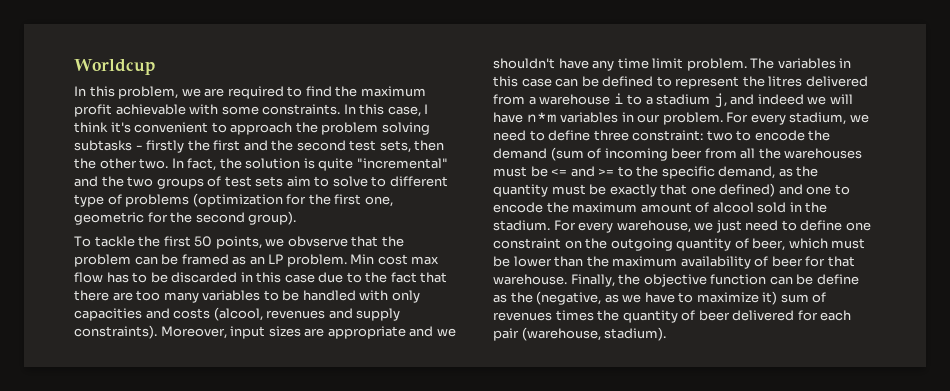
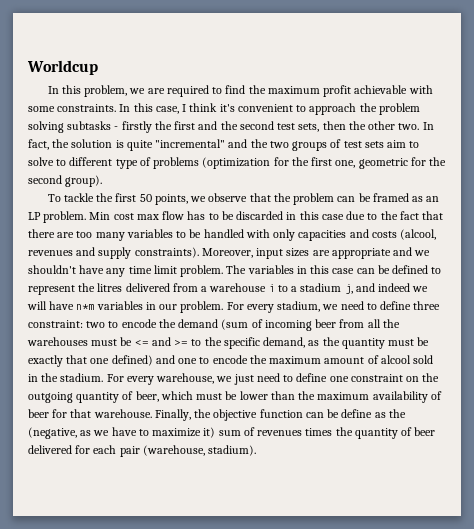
[287,236,348,247] obvserve -> [208,193,248,202] observe

